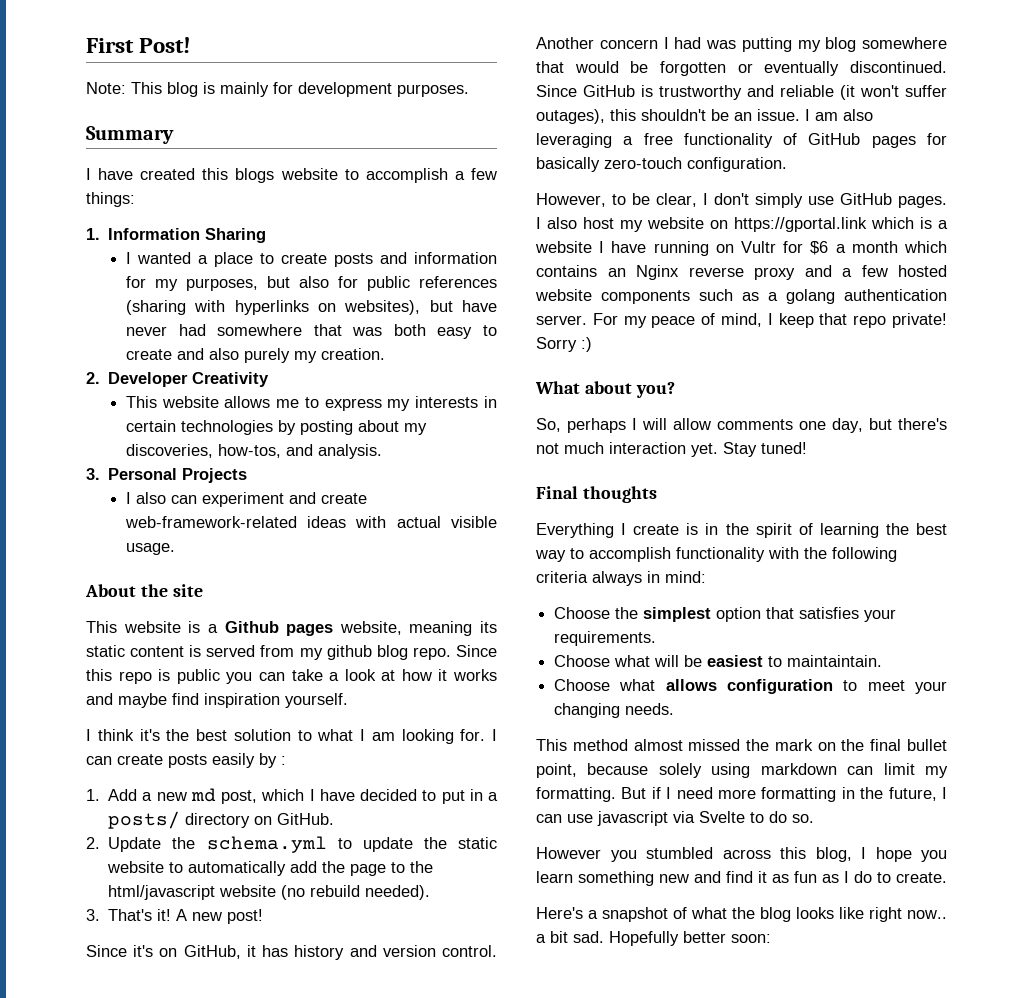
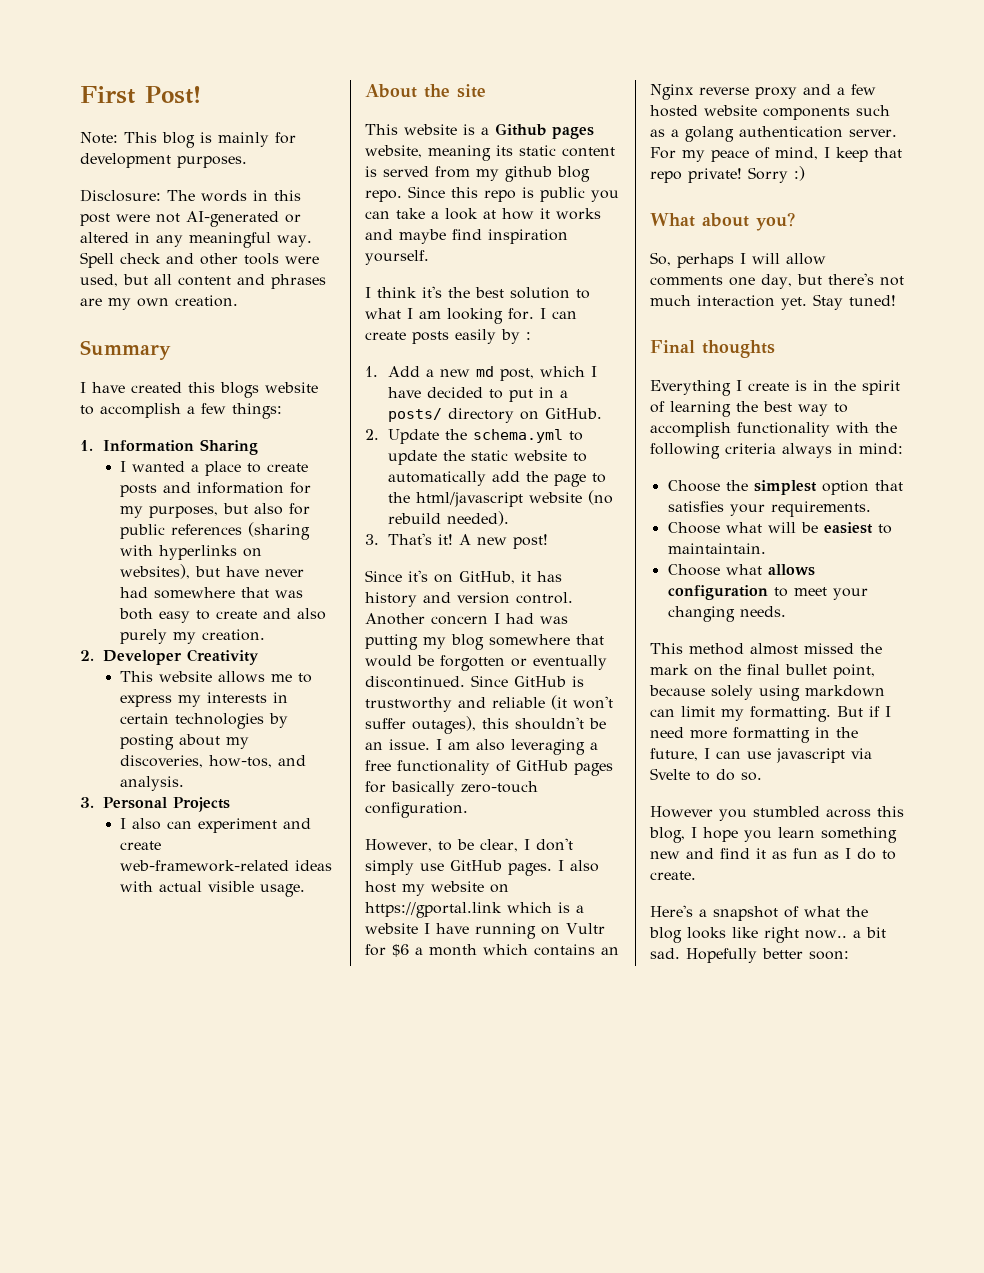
(469, 90) none -> [80,189,301,202] [80,211,301,227] [80,232,312,248] [80,252,319,268] [80,274,326,289] [80,295,238,310] // Disclosure: The words in this post were not AI-generated or altered in any meaningful way. Spell check and other tools were used, but all content and phrases are my own creation.

